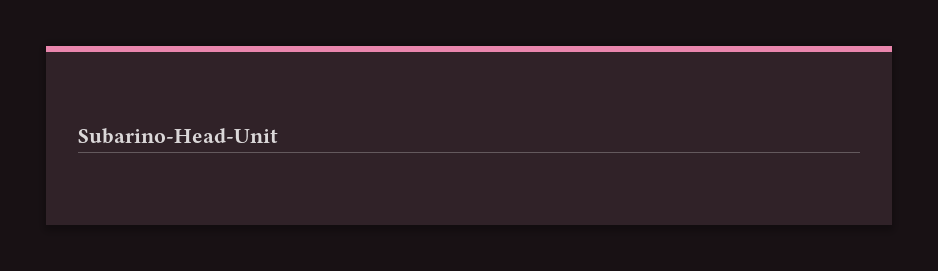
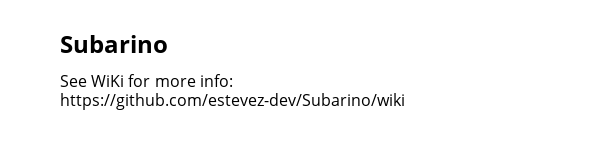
[78,128,278,144] Subarino-Head-Unit -> [60,35,168,53] [60,74,233,87] [60,93,405,110] Subarino // See WiKi for more info: https://github.com/estevez-dev/Subarino/wiki

